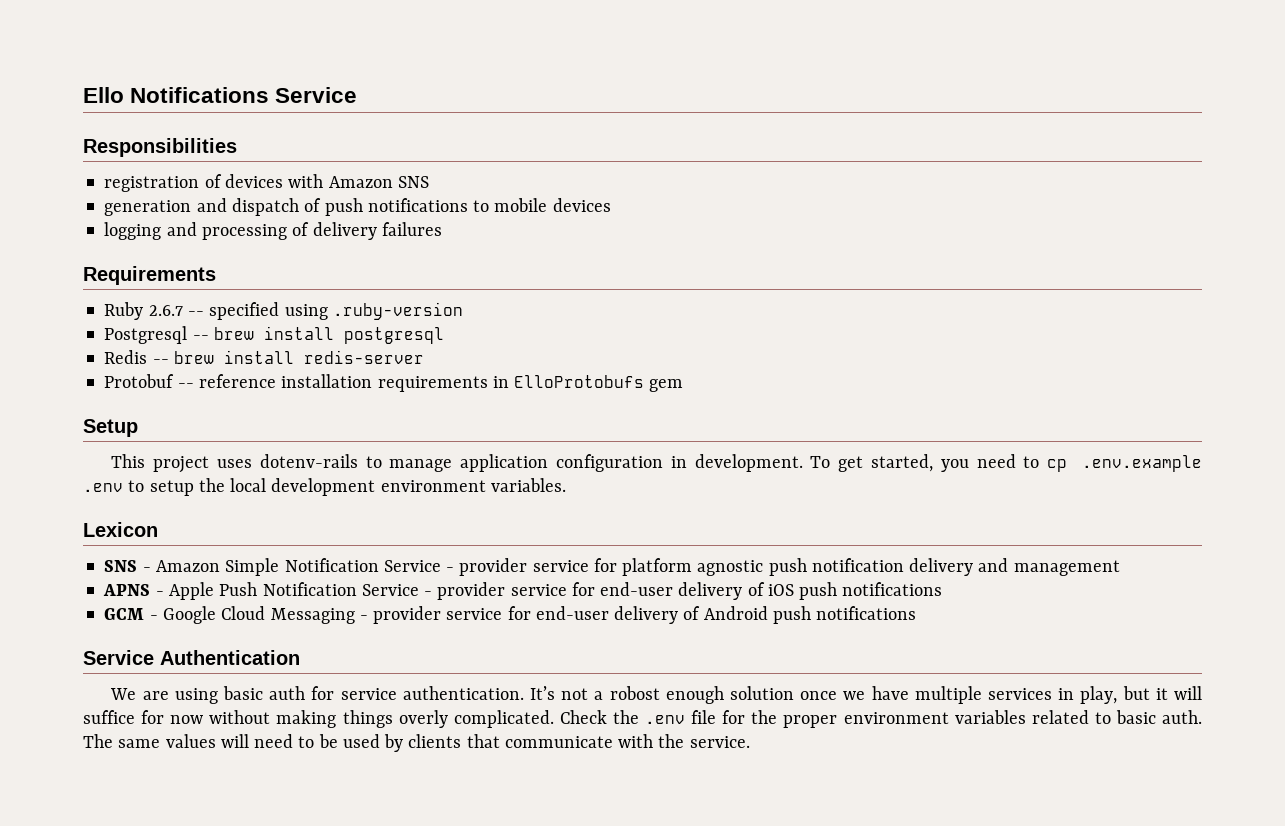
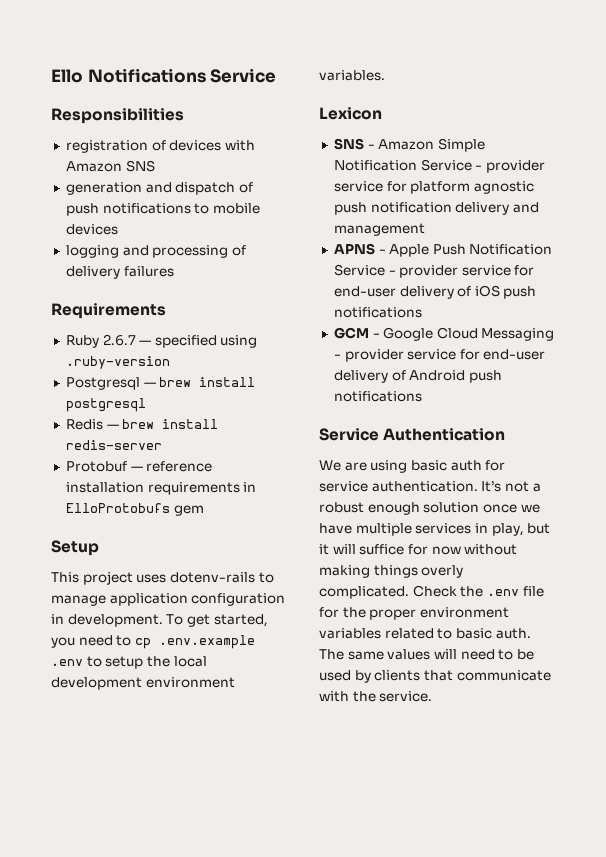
[187,311,204,316] -- -> [139,340,152,345] —
[192,335,209,340] -- -> [143,382,156,387] —
[152,359,169,364] -- -> [106,424,119,429] —
[177,383,194,388] -- -> [130,466,143,471] —
[609,686,660,700] robost -> [319,502,364,513] robust

